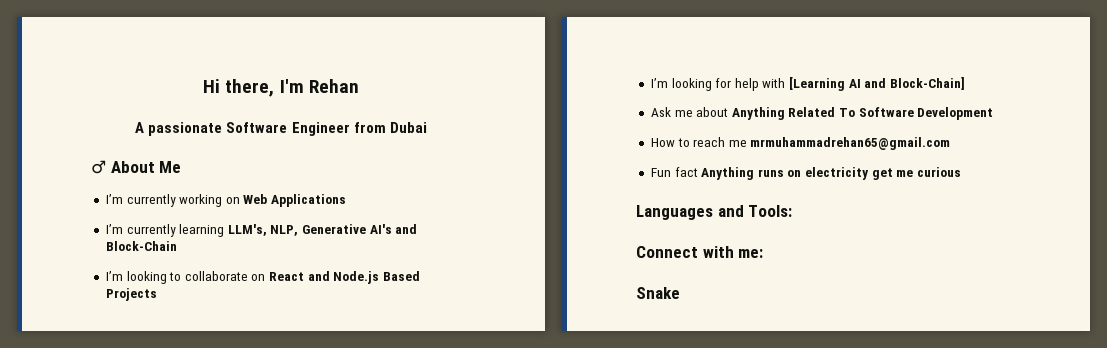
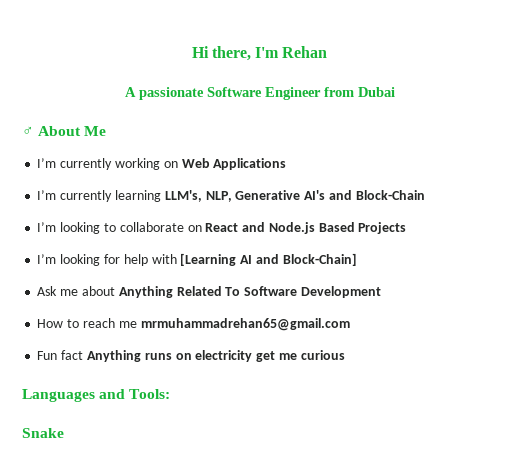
[636,246,764,258] // Connect with me: -> (171, 394) none

